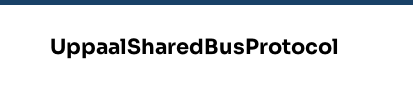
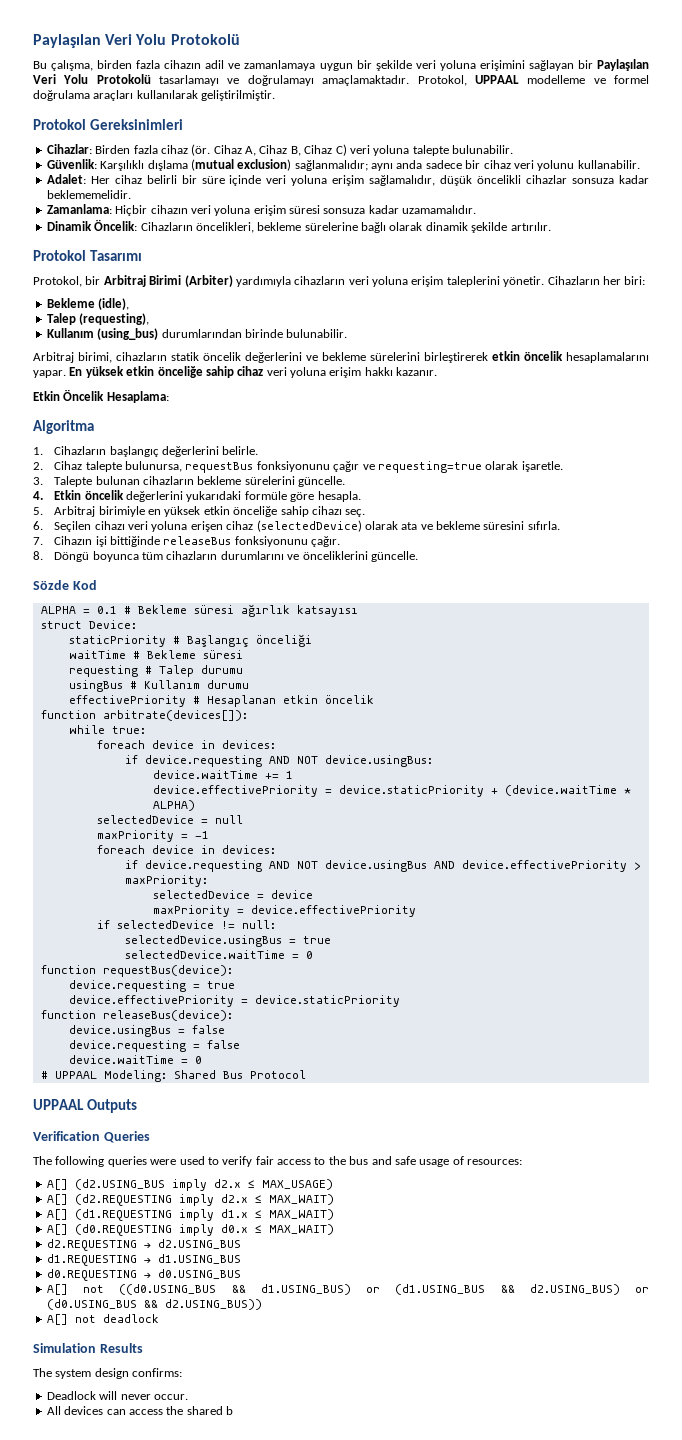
[50,38,339,59] UppaalSharedBusProtocol -> [33,34,240,48] [33,59,649,71] [33,74,649,86] [33,90,276,101] [33,119,183,130] [46,144,513,156] [46,159,640,171] [46,174,649,186] [46,190,131,199] [46,204,477,216] [46,219,551,233] [33,250,142,261] [33,275,646,287] [46,298,130,310] [46,313,150,325] [46,328,348,340] [33,351,649,363] [33,366,438,378] [33,389,169,403] [33,420,94,434] [33,446,259,457] [33,461,563,473] [33,476,346,487] [33,490,361,502] [33,506,366,517] [33,520,560,532] [33,536,341,547] [33,551,418,562] [33,580,97,590] [40,604,358,617] [40,620,137,629] [68,634,312,647] [68,650,243,659] [68,665,243,677] [68,680,249,692] [68,695,374,707] [40,710,248,721] [68,725,146,734] [96,740,276,749] [124,755,433,767] [152,770,293,779] [152,785,631,797] [152,800,195,811] [96,815,243,824] [96,830,209,842] [96,845,276,854] [124,860,641,872] [124,875,208,887] [152,890,313,899] [152,905,416,917] [96,920,276,929] [124,935,331,947] [124,950,313,959] [40,965,233,977] [68,980,235,992] [68,995,400,1007] [40,1010,233,1021] [68,1025,225,1037] [68,1040,240,1052] [68,1055,202,1064] [40,1070,306,1082] [33,1099,137,1113] [33,1131,150,1143] [33,1156,522,1167] [46,1179,333,1191] [46,1194,334,1206] [46,1209,334,1221] [46,1224,334,1236] [46,1239,241,1251] [46,1254,241,1266] [46,1269,241,1281] [46,1284,649,1295] [46,1299,262,1310] [46,1314,159,1325] [33,1343,143,1353] [33,1368,183,1379] [46,1391,188,1400] [46,1406,233,1415] Paylaşılan Veri Yolu Protokolü // Bu çalışma, birden fazla cihazın adil ve zamanlamaya uygun bir şekilde veri yoluna erişimini sağlayan bir Paylaşılan Veri Yolu Protokolü tasarlamayı ve doğrulamayı amaçlamaktadır. Protokol, UPPAAL modelleme ve formel doğrulama araçları kullanılarak geliştirilmiştir. // Protokol Gereksinimleri // Cihazlar: Birden fazla cihaz (ör. Cihaz A, Cihaz B, Cihaz C) veri yoluna talepte bulunabilir. // Güvenlik: Karşılıklı dışlama (mutual exclusion) sağlanmalıdır; aynı anda sadece bir cihaz veri yolunu kullanabilir. // Adalet: Her cihaz belirli bir süre içinde veri yoluna erişim sağlamalıdır, düşük öncelikli cihazlar sonsuza kadar beklememelidir. // Zamanlama: Hiçbir cihazın veri yoluna erişim süresi sonsuza kadar uzamamalıdır. // Dinamik Öncelik: Cihazların öncelikleri, bekleme sürelerine bağlı olarak dinamik şekilde artırılır. // Protokol Tasarımı // Protokol, bir Arbitraj Birimi (Arbiter) yardımıyla cihazların veri yoluna erişim taleplerini yönetir. Cihazların her biri: // Bekleme (idle), // Talep (requesting), // Kullanım (using_bus) durumlarından birinde bulunabilir. // Arbitraj birimi, cihazların statik öncelik değerlerini ve bekleme sürelerini birleştirerek etkin öncelik hesaplamalarını yapar. En yüksek etkin önceliğe sahip cihaz veri yoluna erişim hakkı kazanır. // Etkin Öncelik Hesaplama: // Algoritma // 1. Cihazların başlangıç değerlerini belirle. // 2. Cihaz talepte bulunursa, requestBus fonksiyonunu çağır ve requesting=true olarak işaretle. // 3. Talepte bulunan cihazların bekleme sürelerini güncelle. // 4. Etkin öncelik değerlerini yukarıdaki formüle göre hesapla. // 5. Arbitraj birimiyle en yüksek etkin önceliğe sahip cihazı seç. // 6. Seçilen cihazı veri yoluna erişen cihaz (selectedDevice) olarak ata ve bekleme süresini sıfırla. // 7. Cihazın işi bittiğinde releaseBus fonksiyonunu çağır. // 8. Döngü boyunca tüm cihazların durumlarını ve önceliklerini güncelle. // Sözde Kod // ALPHA = 0.1 # Bekleme süresi ağırlık katsayısı // struct Device: // staticPriority # Başlangıç önceliği // waitTime # Bekleme süresi // requesting # Talep durumu // usingBus # Kullanım durumu // effectivePriority # Hesaplanan etkin öncelik // function arbitrate(devices[]): // while true: // foreach device in devices: // if device.requesting AND NOT device.usingBus: // device.waitTime += 1 // device.effectivePriority = device.staticPriority + (device.waitTime * ALPHA) // selectedDevice = null // maxPriority = -1 // foreach device in devices: // if device.requesting AND NOT device.usingBus AND device.effectivePriority > maxPriority: // selectedDevice = device // maxPriority = device.effectivePriority // if selectedDevice != null: // selectedDevice.usingBus = true // selectedDevice.waitTime = 0 // function requestBus(device): // device.requesting = true // device.effectivePriority = device.staticPriority // function releaseBus(device): // device.usingBus = false // device.requesting = false // device.waitTime = 0 // # UPPAAL Modeling: Shared Bus Protocol // UPPAAL Outputs // Verification Queries // The following queries were used to verify fair access to the bus and safe usage of resources: // A[] (d2.USING_BUS imply d2.x ≤ MAX_USAGE) // A[] (d2.REQUESTING imply d2.x ≤ MAX_WAIT) // A[] (d1.REQUESTING imply d1.x ≤ MAX_WAIT) // A[] (d0.REQUESTING imply d0.x ≤ MAX_WAIT) // d2.REQUESTING → d2.USING_BUS // d1.REQUESTING → d1.USING_BUS // d0.REQUESTING → d0.USING_BUS // A[] not ((d0.USING_BUS && d1.USING_BUS) or (d1.USING_BUS && d2.USING_BUS) or (d0.USING_BUS && d2.USING_BUS)) // A[] not deadlock // Simulation Results // The system design confirms: // Deadlock will never occur. // All devices can access the shared b

